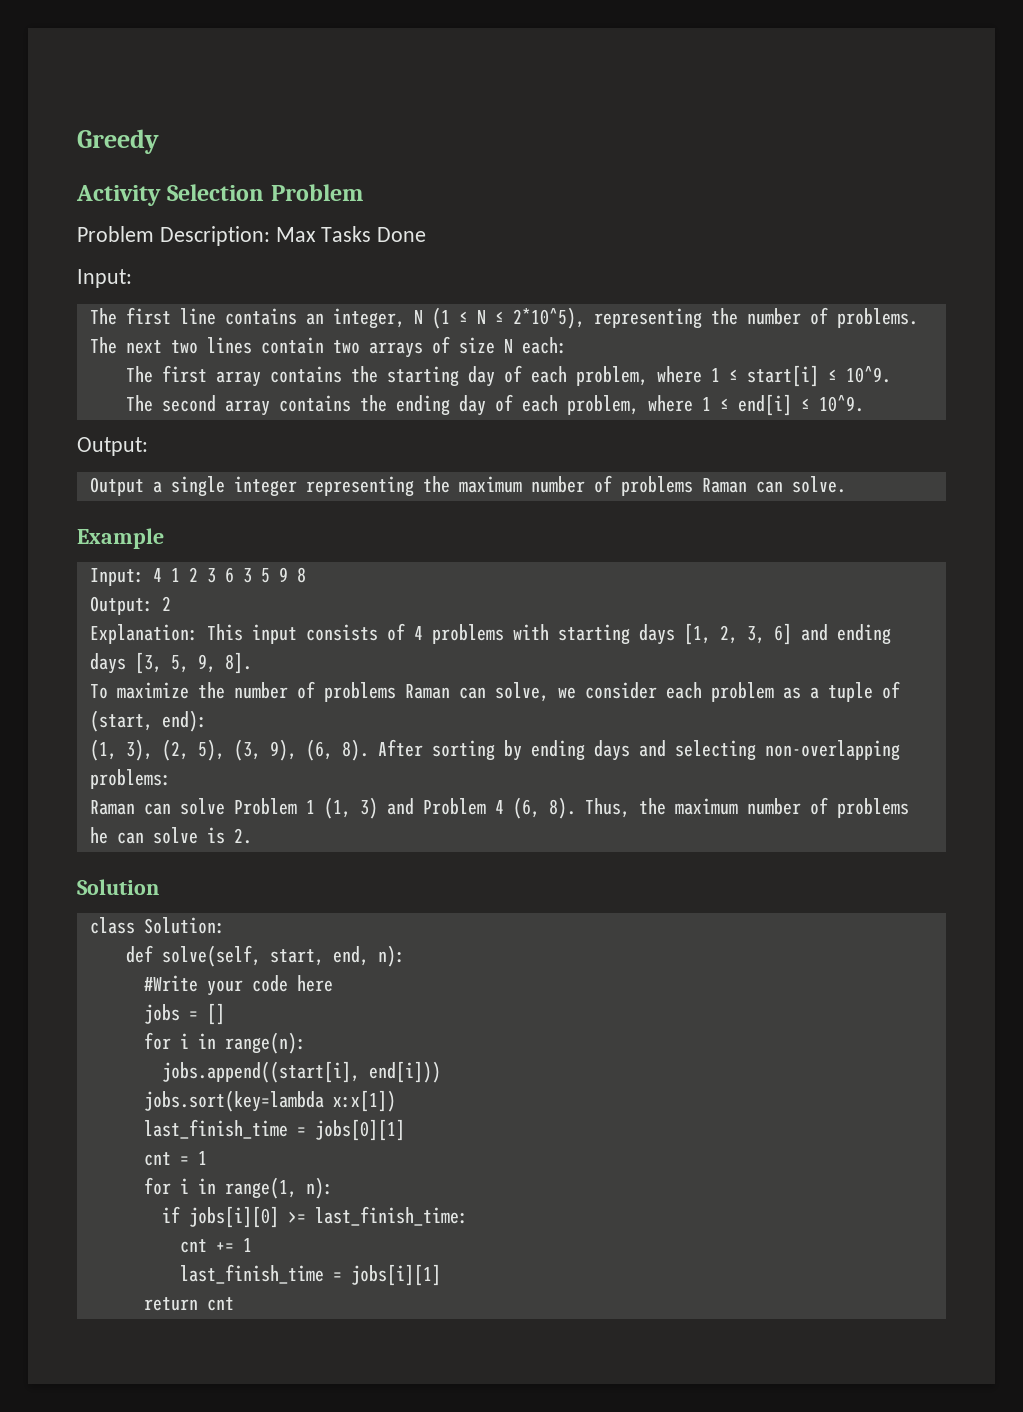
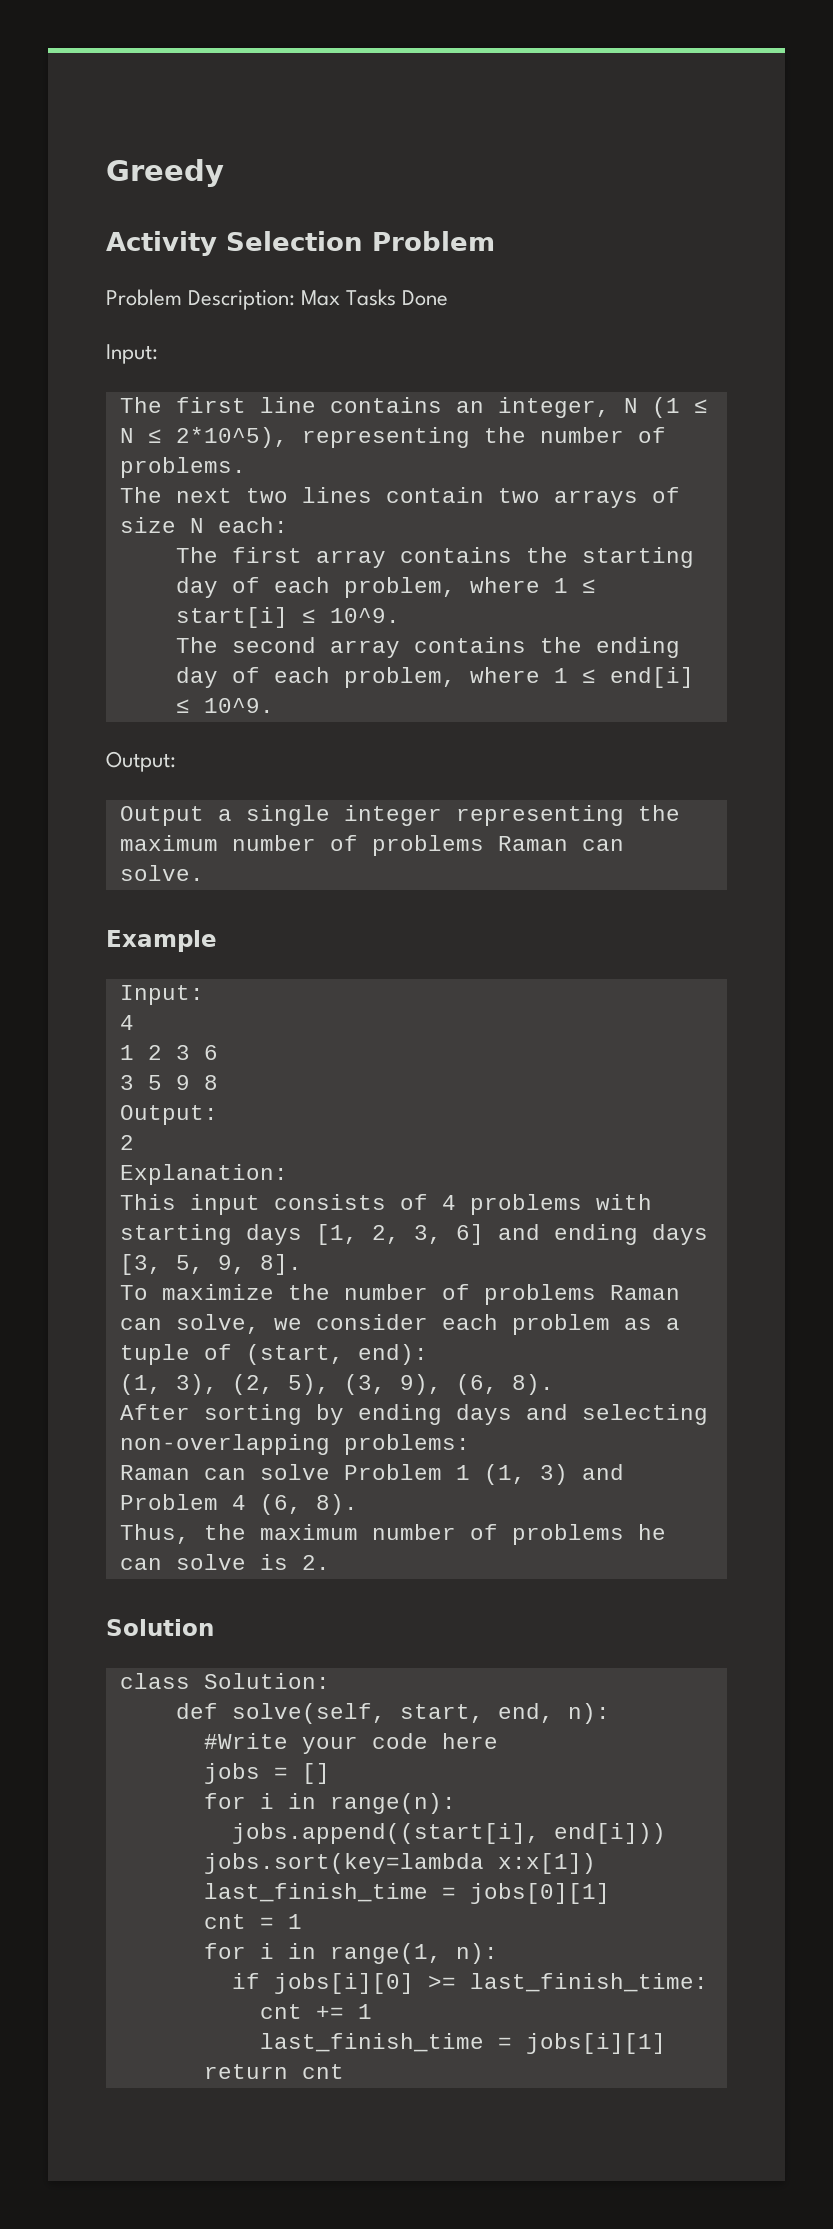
[152,568,162,582] 4 -> [119,1015,134,1030] // 4 //
(234, 575) none -> (218, 1052) //
(153, 605) none -> (218, 1115) //
(198, 634) none -> (288, 1174) //
(369, 750) none -> (554, 1384) //
(576, 808) none -> (358, 1504) //

